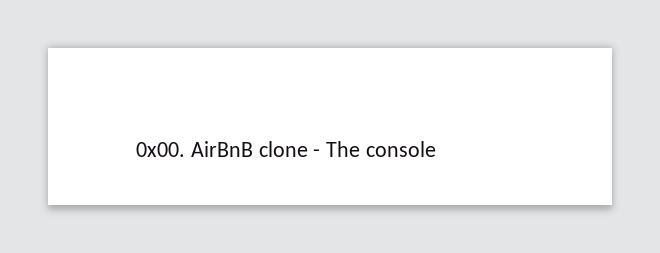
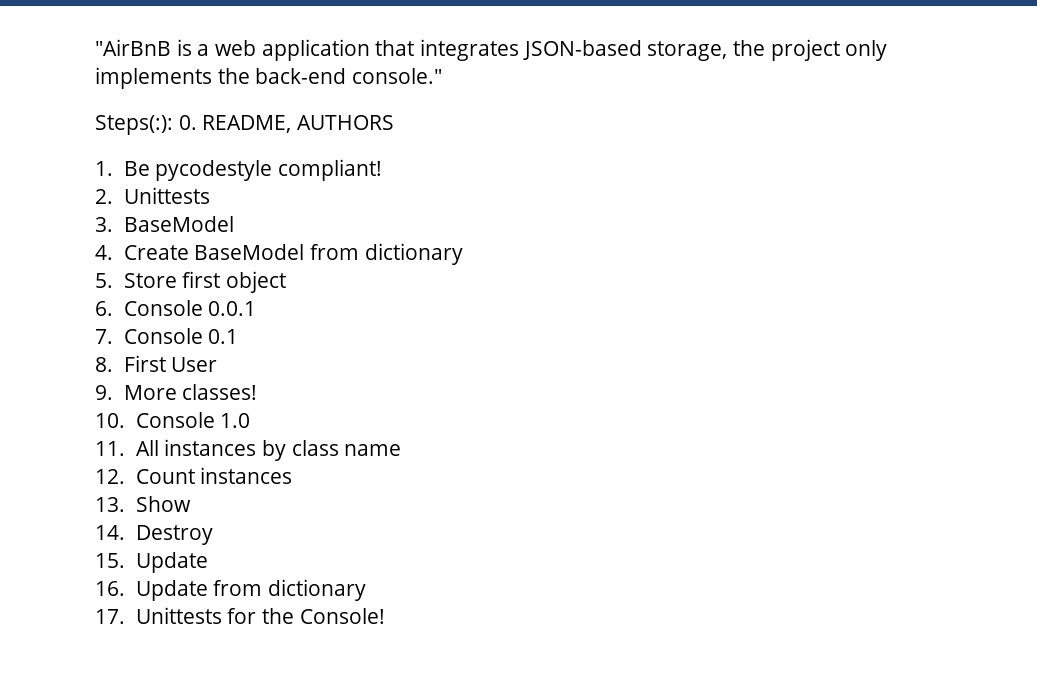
[136,141,437,157] 0x00. AirBnB clone - The console -> [95,39,888,61] [95,67,443,89] [95,115,395,135] [95,159,382,181] [95,187,210,204] [95,216,234,232] [95,243,463,265] [95,271,286,293] [95,300,257,316] [95,328,239,344] [95,355,218,372] [95,384,258,400] [95,412,251,428] [95,439,402,461] [95,467,293,484] [95,496,191,512] [95,525,213,545] [95,552,208,573] [95,579,366,601] [95,607,385,624] "AirBnB is a web application that integrates JSON-based storage, the project only implements the back-end console." // Steps(:): 0. README, AUTHORS // 1. Be pycodestyle compliant! // 2. Unittests // 3. BaseModel // 4. Create BaseModel from dictionary // 5. Store first object // 6. Console 0.0.1 // 7. Console 0.1 // 8. First User // 9. More classes! // 10. Console 1.0 // 11. All instances by class name // 12. Count instances // 13. Show // 14. Destroy // 15. Update // 16. Update from dictionary // 17. Unittests for the Console!

